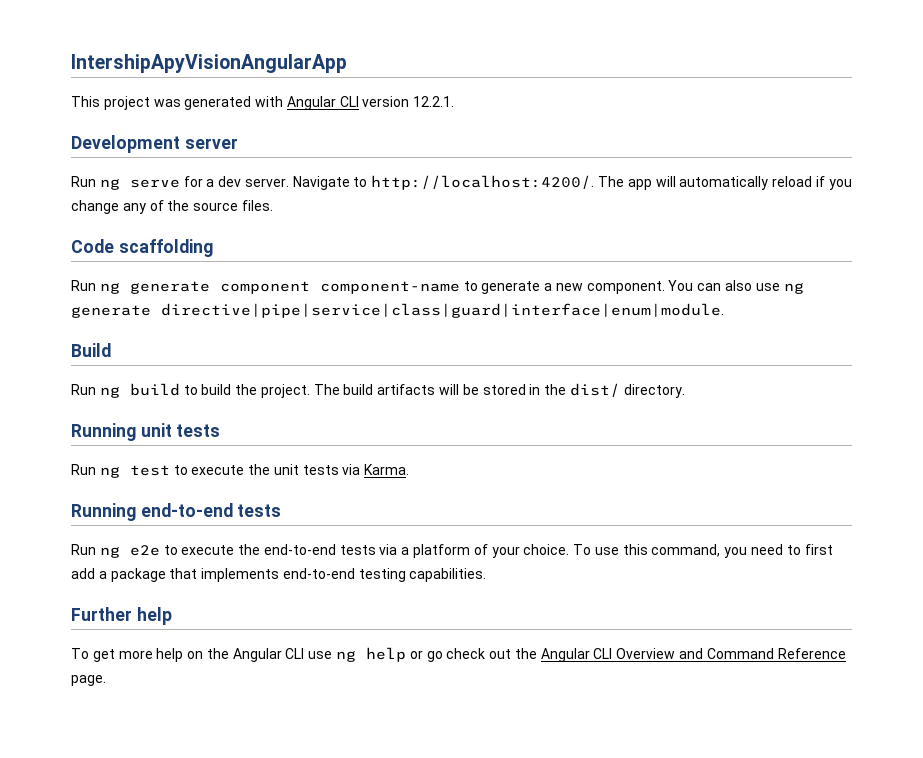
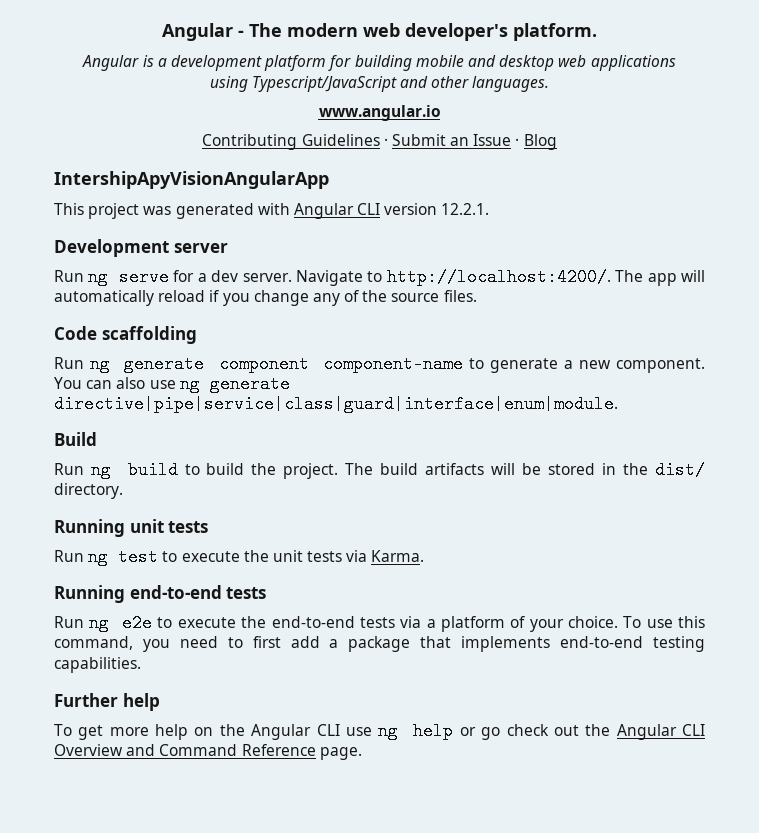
(71, 63) none -> [162,23,597,41] [82,55,676,71] [209,76,550,92] [318,105,441,121] [202,134,557,150] Angular - The modern web developer's platform. // Angular is a development platform for building mobile and desktop web applications // using Typescript/JavaScript and other languages. // www.angular.io // Contributing Guidelines · Submit an Issue · Blog //

